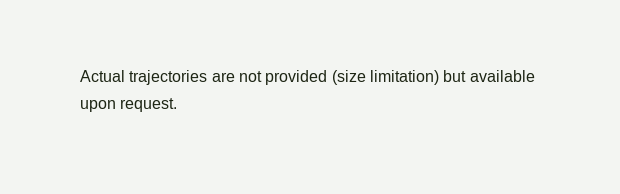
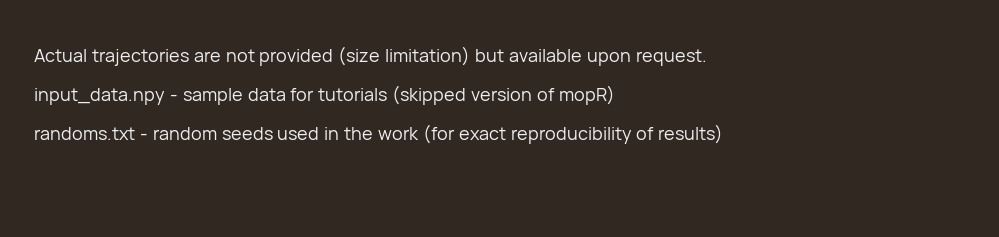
(178, 105) none -> [34,85,615,105] [34,124,724,144] // input_data.npy - sample data for tutorials (skipped version of mopR) // randoms.txt - random seeds used in the work (for exact reproducibility of results)

